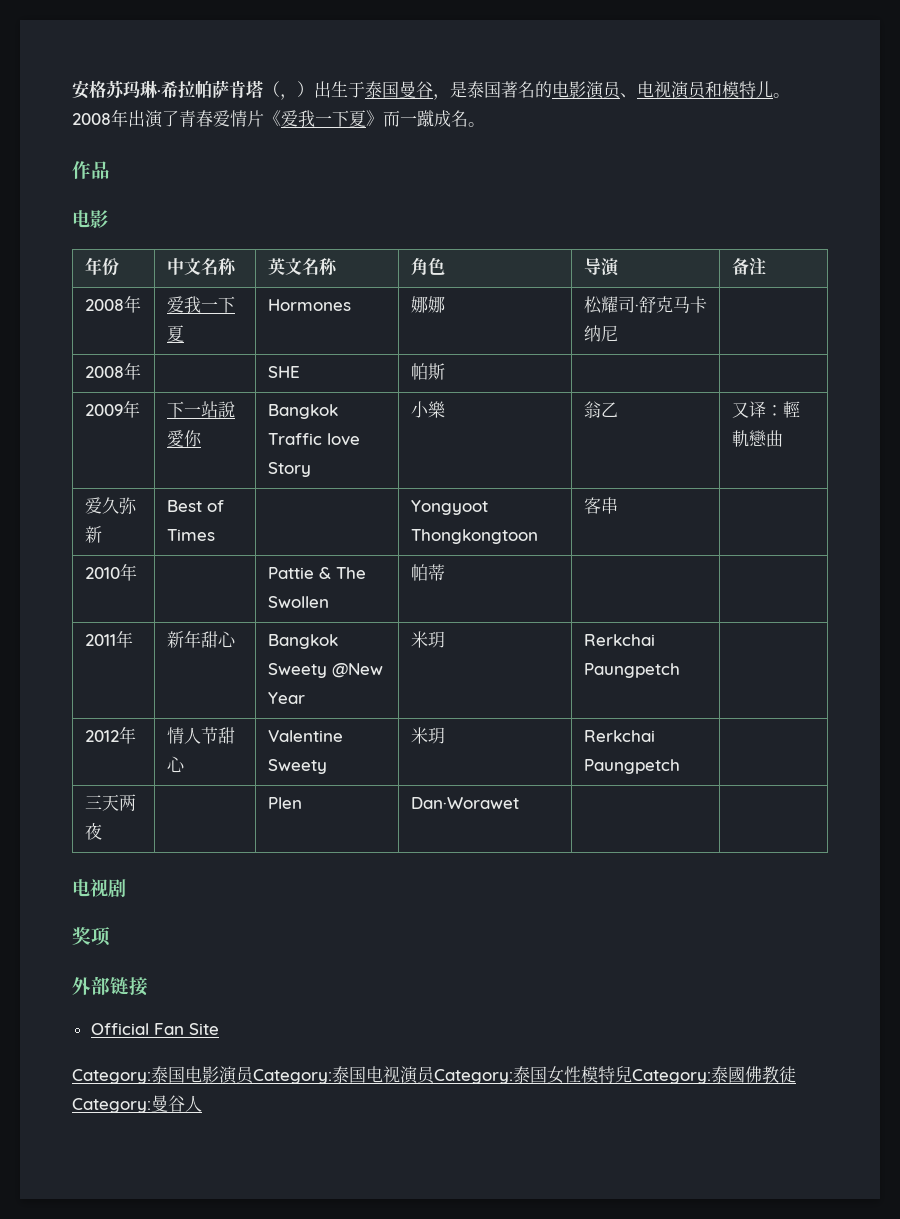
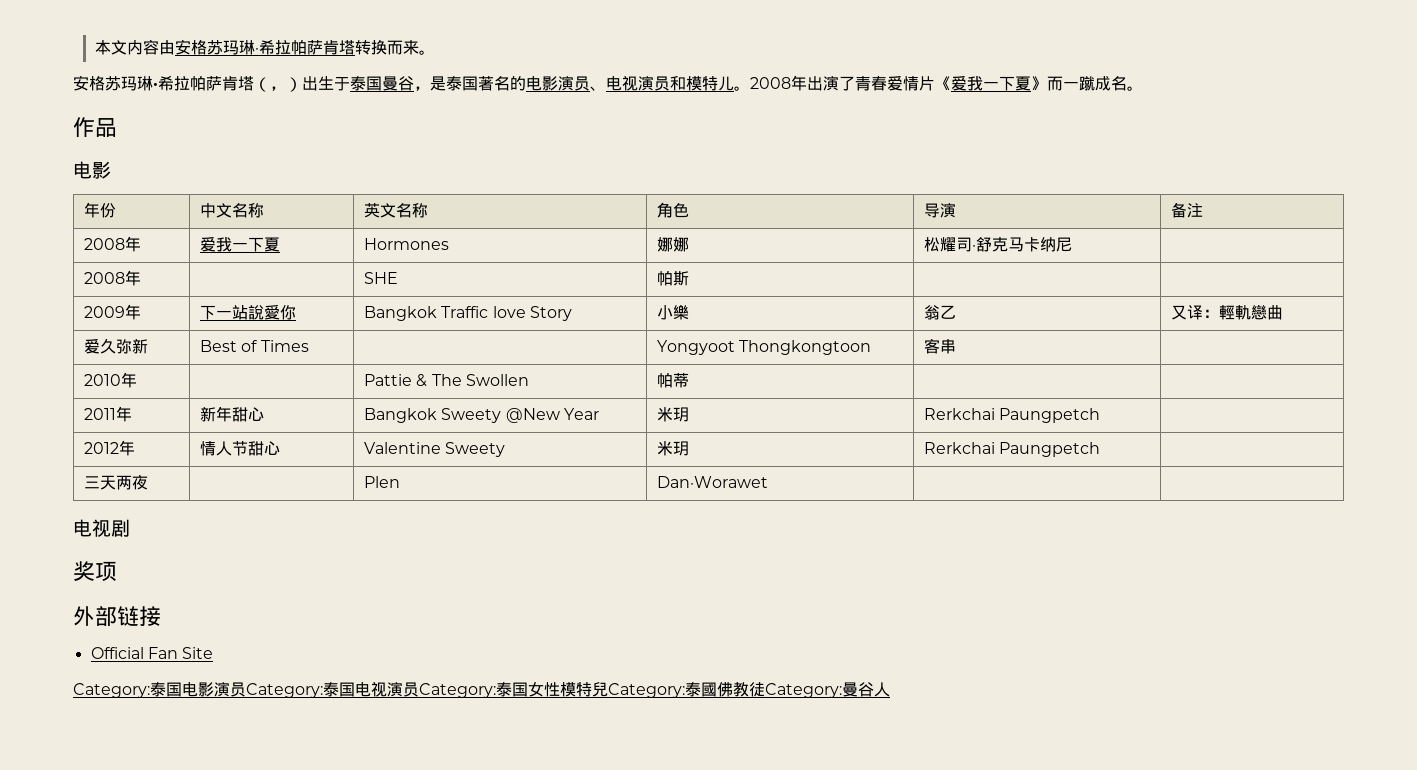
(72, 89) none -> [94,39,435,55] 本文内容由安格苏玛琳·希拉帕萨肯塔转换而来。 //

